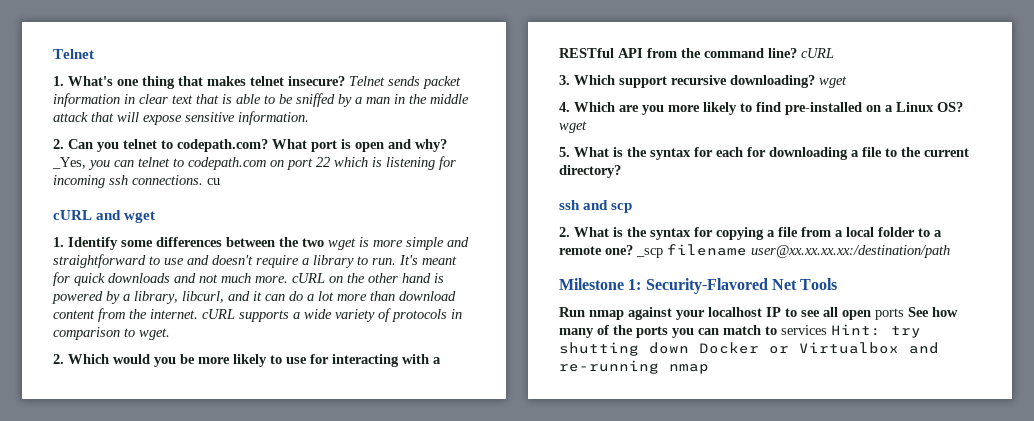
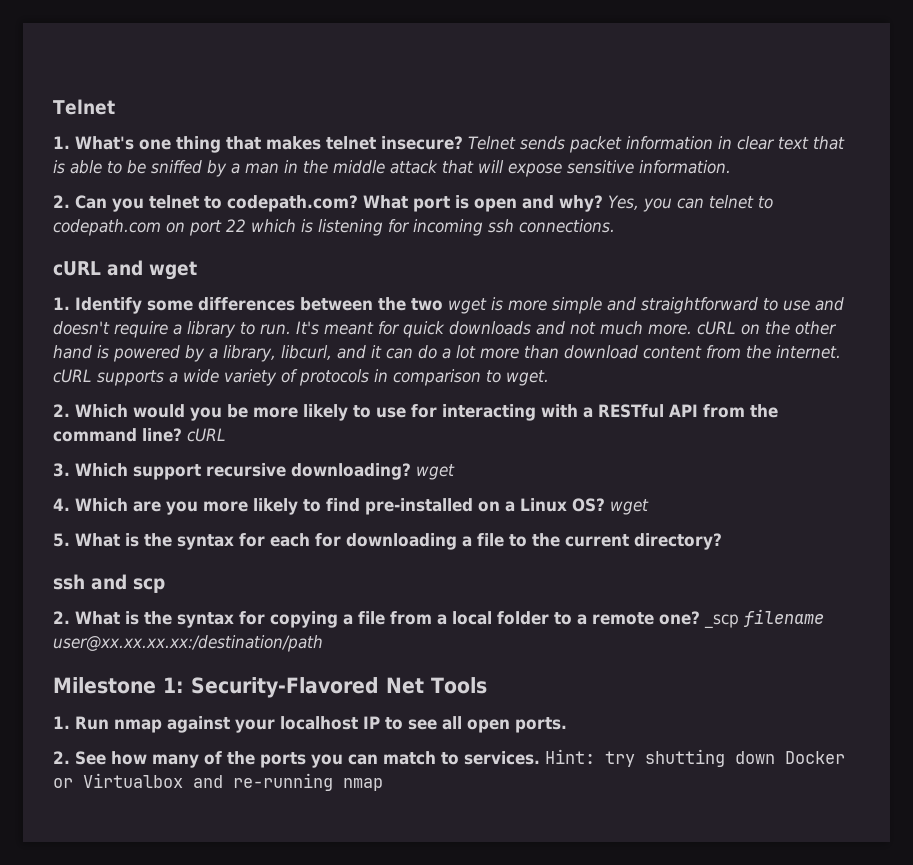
[52,157,86,169] _Yes, -> [608,195,639,210] Yes,
[207,178,220,185] cu -> (615, 226) none
(838, 284) none -> [53,716,70,729] 1.
[875,308,904,320] ports -> [515,717,567,733] [53,751,70,764] ports. // 2.
[781,325,827,335] services -> [464,751,540,765] services.

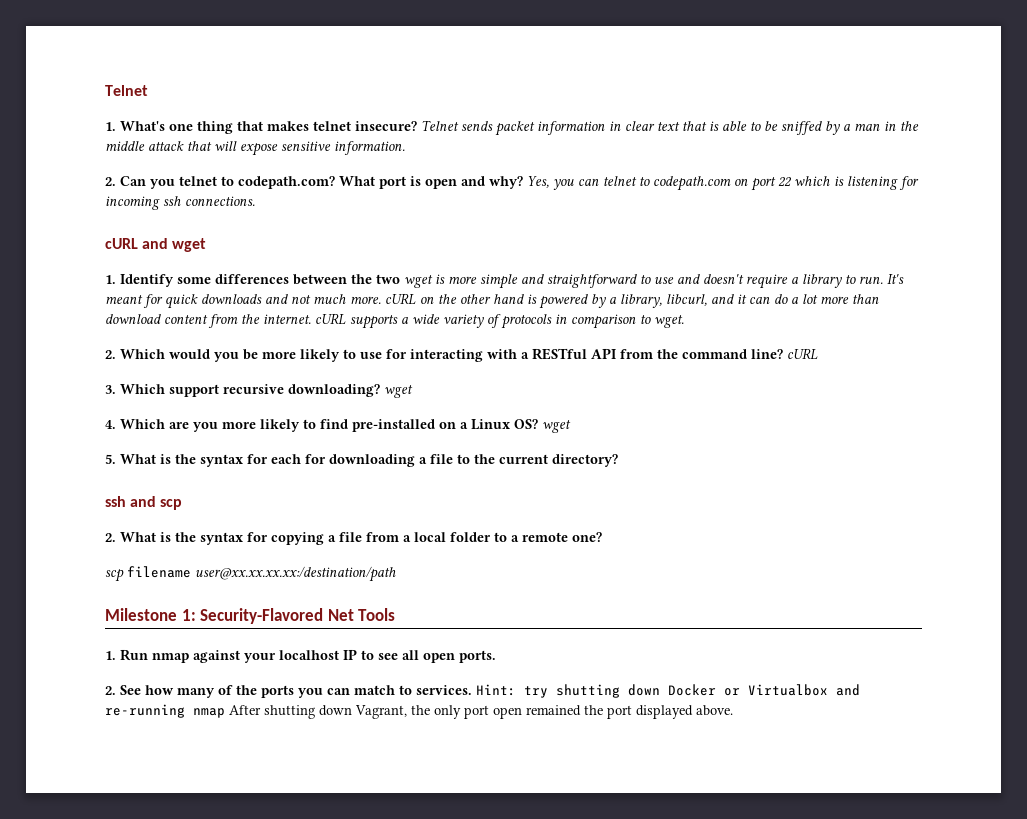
[704,614,739,629] _scp -> [105,569,124,582] // scp
(383, 784) none -> [229,705,733,719] After shutting down Vagrant, the only port open remained the port displayed above.

